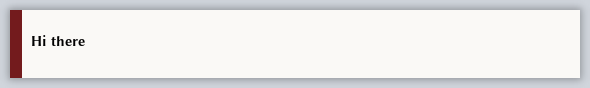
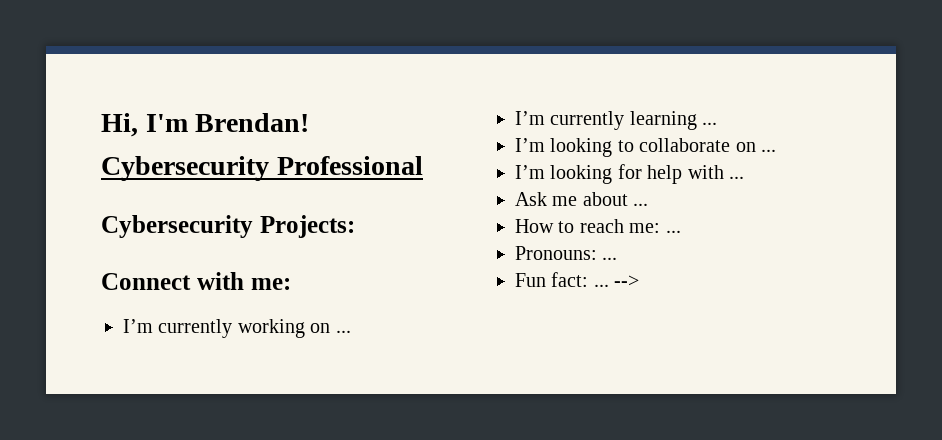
[31,35,85,46] Hi there -> [101,113,310,137] [101,156,423,181] [101,215,355,238] [101,272,291,290] [123,319,351,338] [515,111,718,130] [515,138,776,157] [515,164,744,184] [515,192,649,206] [515,219,681,233] [515,246,618,260] [515,272,640,287] Hi, I'm Brendan! // Cybersecurity Professional // Cybersecurity Projects: // Connect with me: // I’m currently working on ... // I’m currently learning ... // I’m looking to collaborate on ... // I’m looking for help with ... // Ask me about ... // How to reach me: ... // Pronouns: ... // Fun fact: ... -->

